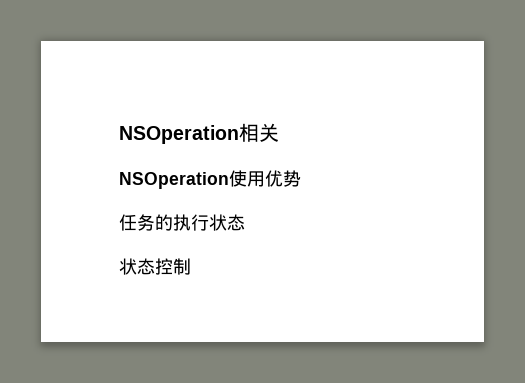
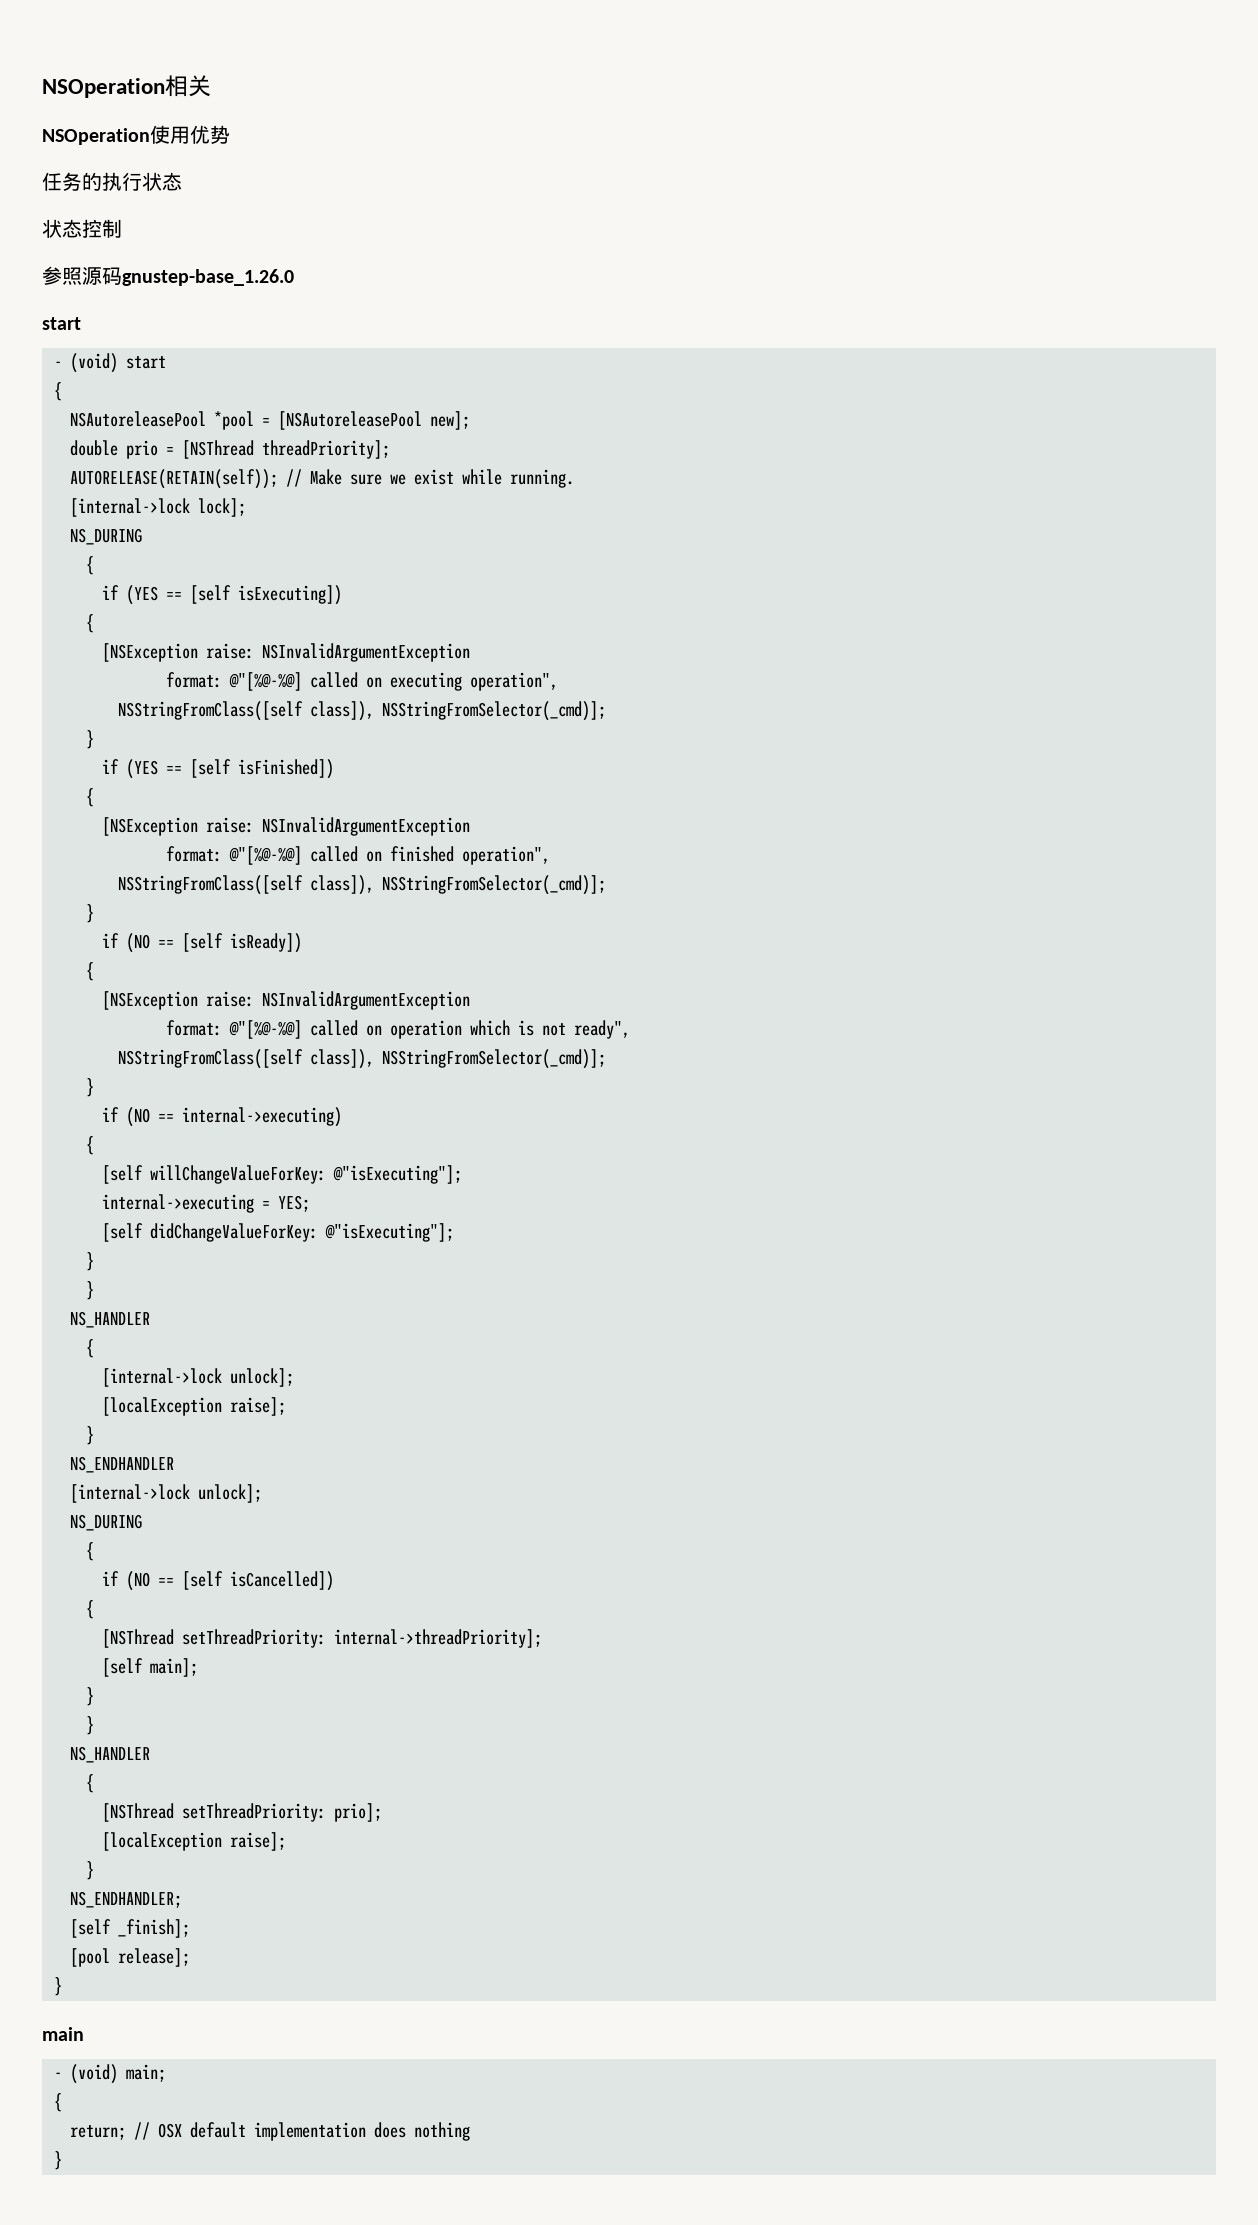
(191, 266) none -> [42,266,294,286] [42,317,81,330] [54,353,166,373] [54,382,62,401] [70,411,470,430] [70,440,390,459] [70,469,574,489] [70,498,246,517] [70,528,142,545] [86,556,94,575] [102,585,342,605] [86,614,94,633] [102,643,470,662] [166,672,558,691] [118,701,606,721] [86,730,94,749] [102,759,334,779] [86,788,94,807] [102,817,470,836] [166,846,550,865] [118,875,606,895] [86,904,94,923] [102,933,302,953] [86,962,94,981] [102,991,470,1010] [166,1020,630,1039] [118,1049,606,1069] [86,1078,94,1097] [102,1107,342,1127] [86,1136,94,1155] [102,1165,462,1184] [102,1194,310,1213] [102,1223,454,1242] [86,1252,94,1271] [86,1281,94,1300] [70,1311,150,1328] [86,1339,94,1358] [102,1368,294,1387] [102,1397,286,1416] [86,1426,94,1445] [70,1456,174,1473] [70,1484,262,1503] [70,1514,142,1531] [86,1542,94,1561] [102,1571,334,1591] [86,1600,94,1619] [102,1629,542,1648] [102,1658,198,1677] [86,1687,94,1706] [86,1716,94,1735] [70,1746,150,1763] [86,1774,94,1793] [102,1803,382,1822] [102,1832,286,1851] [86,1861,94,1880] [70,1891,182,1908] [70,1919,190,1938] [70,1948,190,1967] [54,1977,62,1996] [42,2027,84,2041] [54,2064,166,2084] [54,2093,62,2112] [70,2122,470,2141] [54,2151,62,2170] // 参照源码gnustep-base_1.26.0 // start // - (void) start // { // NSAutoreleasePool *pool = [NSAutoreleasePool new]; // double prio = [NSThread threadPriority]; // AUTORELEASE(RETAIN(self)); // Make sure we exist while running. // [internal->lock lock]; // NS_DURING // { // if (YES == [self isExecuting]) // { // [NSException raise: NSInvalidArgumentException // format: @"[%@-%@] called on executing operation", // NSStringFromClass([self class]), NSStringFromSelector(_cmd)]; // } // if (YES == [self isFinished]) // { // [NSException raise: NSInvalidArgumentException // format: @"[%@-%@] called on finished operation", // NSStringFromClass([self class]), NSStringFromSelector(_cmd)]; // } // if (NO == [self isReady]) // { // [NSException raise: NSInvalidArgumentException // format: @"[%@-%@] called on operation which is not ready", // NSStringFromClass([self class]), NSStringFromSelector(_cmd)]; // } // if (NO == internal->executing) // { // [self willChangeValueForKey: @"isExecuting"]; // internal->executing = YES; // [self didChangeValueForKey: @"isExecuting"]; // } // } // NS_HANDLER // { // [internal->lock unlock]; // [localException raise]; // } // NS_ENDHANDLER // [internal->lock unlock]; // NS_DURING // { // if (NO == [self isCancelled]) // { // [NSThread setThreadPriority: internal->threadPriority]; // [self main]; // } // } // NS_HANDLER // { // [NSThread setThreadPriority: prio]; // [localException raise]; // } // NS_ENDHANDLER; // [self _finish]; // [pool release]; // } // main // - (void) main; // { // return; // OSX default implementation does nothing // }

